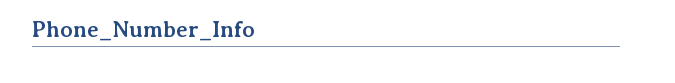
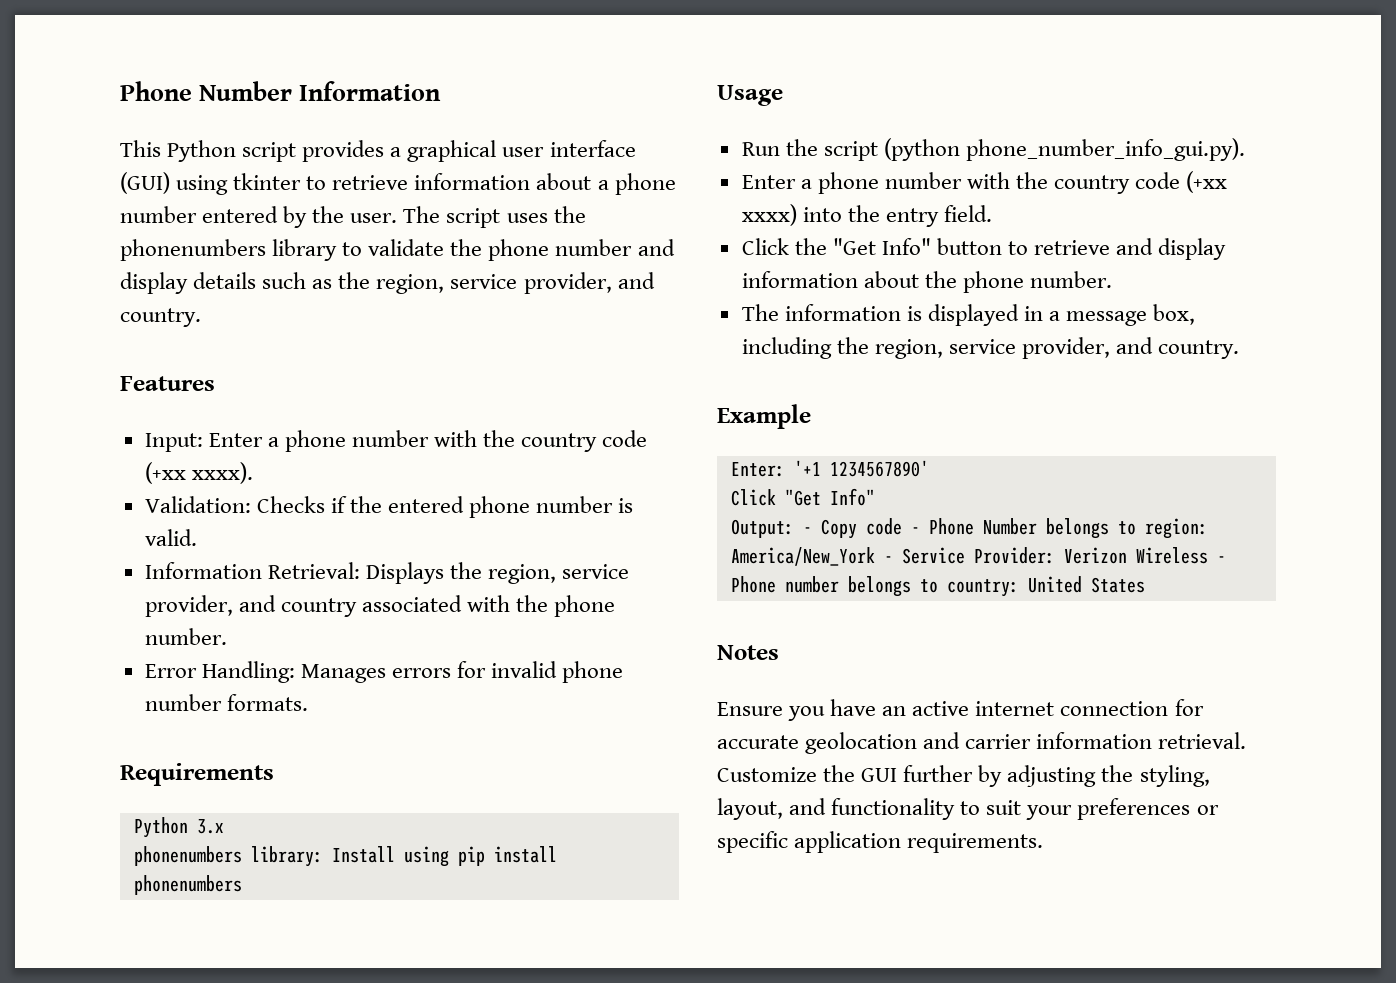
[32,21,255,41] Phone_Number_Info -> [120,81,442,101] [120,140,636,162] [120,172,676,195] [120,206,586,228] [120,239,675,261] [120,272,655,294] [120,308,201,327] [120,376,215,391] [144,430,648,452] [144,462,253,484] [144,496,634,518] [144,529,197,546] [144,562,630,584] [144,595,616,617] [144,628,227,645] [144,661,624,683] [144,694,308,711] [120,763,274,786] [133,817,224,838] [133,846,557,867] [133,875,242,895] [717,85,783,106] [741,138,1246,161] [741,171,1228,194] [741,204,993,227] [741,238,1227,260] [741,271,1113,293] [741,304,1196,326] [741,337,1240,359] [717,404,811,429] [730,460,929,477] [730,488,875,506] [730,518,1208,539] [730,547,1226,566] [730,576,1145,597] [717,645,779,660] [717,699,1204,721] [717,732,1247,754] [717,765,1210,787] [717,798,1219,820] [717,831,1044,853] Phone Number Information // This Python script provides a graphical user interface (GUI) using tkinter to retrieve information about a phone number entered by the user. The script uses the phonenumbers library to validate the phone number and display details such as the region, service provider, and country. // Features // Input: Enter a phone number with the country code (+xx xxxx). // Validation: Checks if the entered phone number is valid. // Information Retrieval: Displays the region, service provider, and country associated with the phone number. // Error Handling: Manages errors for invalid phone number formats. // Requirements // Python 3.x // phonenumbers library: Install using pip install phonenumbers // Usage // Run the script (python phone_number_info_gui.py). // Enter a phone number with the country code (+xx xxxx) into the entry field. // Click the "Get Info" button to retrieve and display information about the phone number. // The information is displayed in a message box, including the region, service provider, and country. // Example // Enter: '+1 1234567890' // Click "Get Info" // Output: - Copy code - Phone Number belongs to region: America/New_York - Service Provider: Verizon Wireless - Phone number belongs to country: United States // Notes // Ensure you have an active internet connection for accurate geolocation and carrier information retrieval. Customize the GUI further by adjusting the styling, layout, and functionality to suit your preferences or specific application requirements.

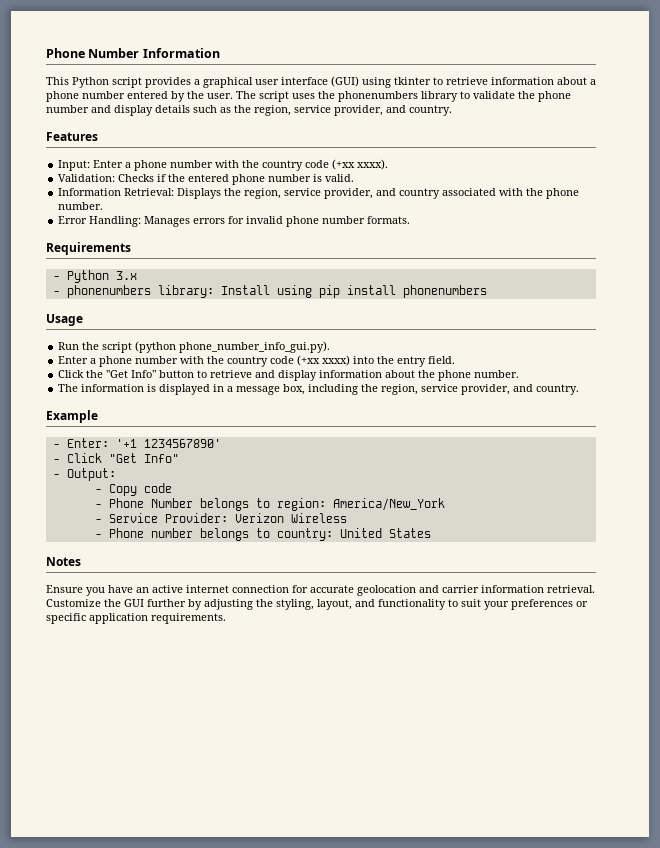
(274, 774) none -> [52,276,60,280] -
(224, 826) none -> [52,291,60,295] -
(811, 416) none -> [52,444,60,448] -
(929, 468) none -> [52,459,60,463] -
(875, 497) none -> [52,474,60,478] -
(794, 528) none -> (116, 474) //
(902, 526) none -> (172, 488) //
(875, 556) none -> (445, 504) //
(1208, 555) none -> (347, 518) //

